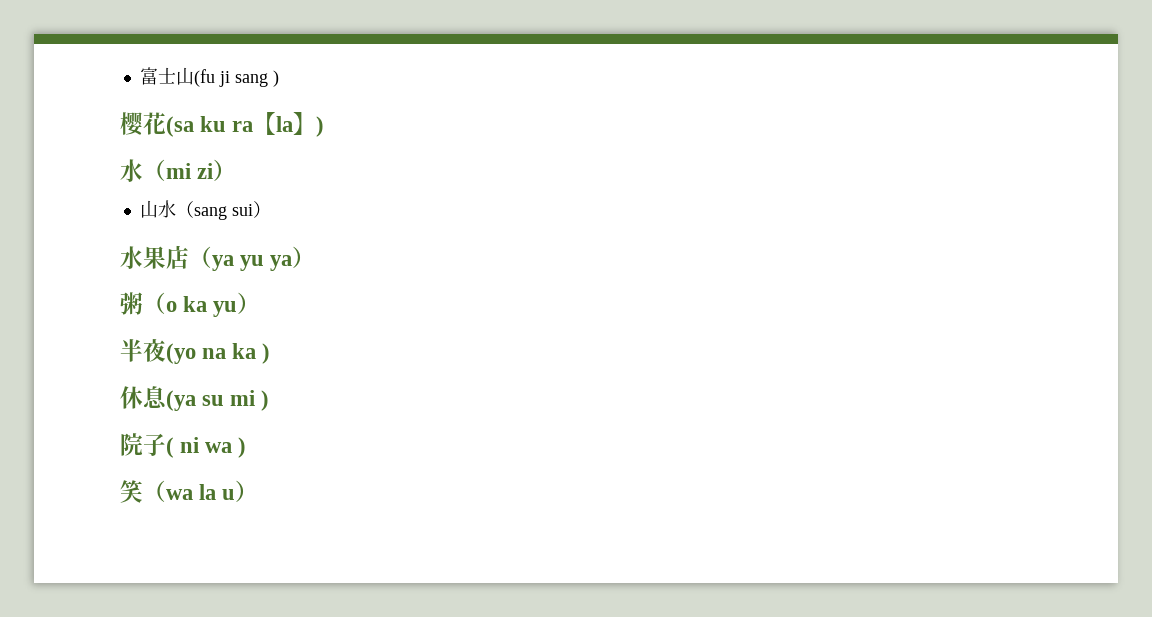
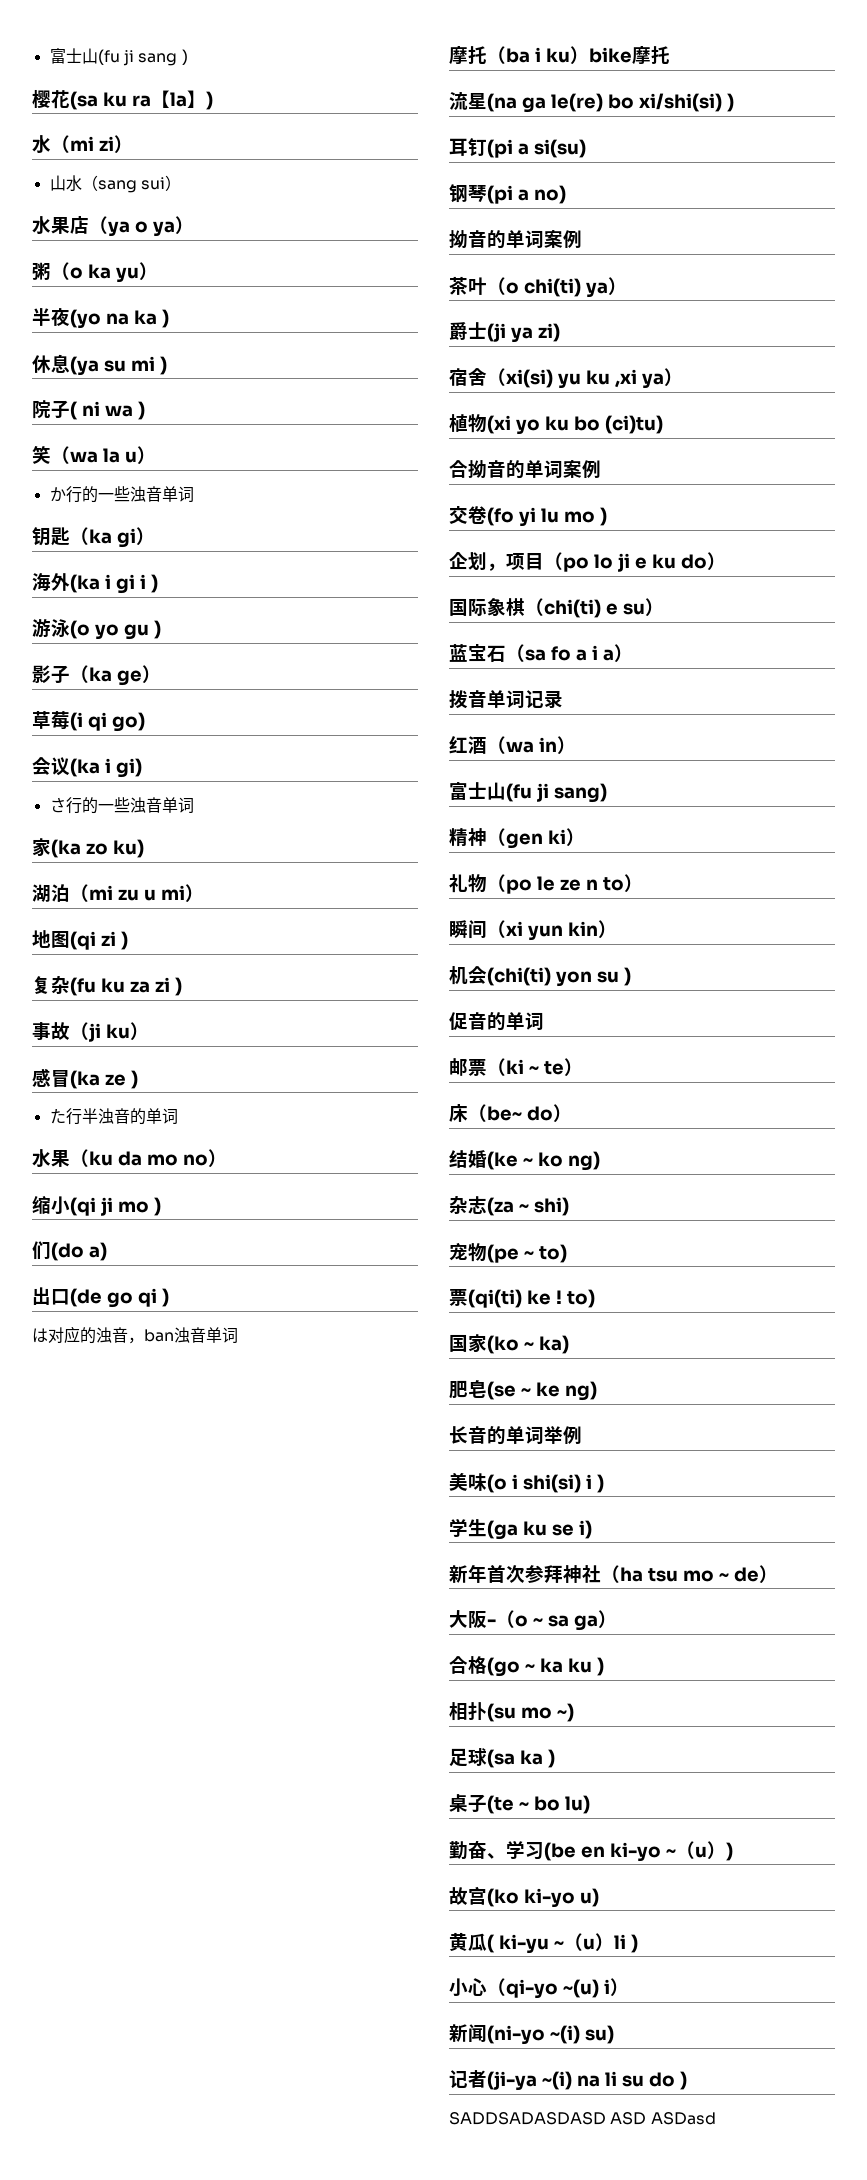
[240,255,265,271] yu -> [134,221,148,233] o
(259, 491) none -> [49,486,194,503] [32,527,155,548] [32,573,158,594] [32,619,161,640] [32,665,161,686] [32,711,145,732] [32,757,142,778] [49,797,194,814] [32,838,144,858] [32,884,204,902] [32,930,128,950] [32,976,182,996] [32,1022,149,1042] [32,1068,138,1089] [49,1108,178,1125] [32,1149,227,1167] [32,1195,161,1216] [32,1241,107,1261] [32,1287,169,1308] [32,1326,238,1344] [449,46,670,65] [449,92,734,113] [449,138,586,158] [449,184,566,204] [449,230,582,249] [449,276,627,298] [449,322,560,343] [449,368,683,389] [449,414,663,435] [449,460,601,479] [449,506,607,527] [449,552,726,572] [449,598,664,618] [449,644,633,663] [449,690,563,709] [449,736,576,754] [449,782,607,803] [449,828,585,849] [449,874,643,894] [449,920,617,941] [449,966,631,987] [449,1012,544,1031] [449,1058,583,1076] [449,1104,572,1122] [449,1150,600,1171] [449,1196,569,1216] [449,1242,567,1263] [449,1289,595,1308] [449,1334,569,1354] [449,1380,597,1401] [449,1426,582,1445] [449,1472,604,1493] [449,1518,592,1540] [449,1564,778,1583] [449,1610,617,1631] [449,1656,604,1677] [449,1702,574,1722] [449,1748,555,1768] [449,1794,590,1814] [449,1840,733,1862] [449,1886,599,1908] [449,1932,638,1954] [449,1978,629,1999] [449,2024,614,2045] [449,2070,687,2091] [449,2112,716,2125] // か行的一些浊音单词 // 钥匙（ka gi） // 海外(ka i gi i ) // 游泳(o yo gu ) // 影子（ka ge） // 草莓(i qi go) // 会议(ka i gi) // さ行的一些浊音单词 // 家(ka zo ku) // 湖泊（mi zu u mi） // 地图(qi zi ) // 复杂(fu ku za zi ) // 事故（ji ku） // 感冒(ka ze ) // た行半浊音的单词 // 水果（ku da mo no） // 缩小(qi ji mo ) // 们(do a) // 出口(de go qi ) // は对应的浊音，ban浊音单词 // 摩托（ba i ku）bike摩托 // 流星(na ga le(re) bo xi/shi(si) ) // 耳钉(pi a si(su) // 钢琴(pi a no) // 拗音的单词案例 // 茶叶（o chi(ti) ya） // 爵士(ji ya zi) // 宿舍（xi(si) yu ku ,xi ya） // 植物(xi yo ku bo (ci)tu) // 合拗音的单词案例 // 交卷(fo yi lu mo ) // 企划，项目（po lo ji e ku do） // 国际象棋（chi(ti) e su） // 蓝宝石（sa fo a i a） // 拨音单词记录 // 红酒（wa in） // 富士山(fu ji sang) // 精神（gen ki） // 礼物（po le ze n to） // 瞬间（xi yun kin） // 机会(chi(ti) yon su ) // 促音的单词 // 邮票（ki ~ te） // 床（be~ do） // 结婚(ke ~ ko ng) // 杂志(za ~ shi) // 宠物(pe ~ to) // 票(qi(ti) ke ! to) // 国家(ko ~ ka) // 肥皂(se ~ ke ng) // 长音的单词举例 // 美味(o i shi(si) i ) // 学生(ga ku se i) // 新年首次参拜神社（ha tsu mo ~ de） // 大阪-（o ~ sa ga） // 合格(go ~ ka ku ) // 相扑(su mo ~) // 足球(sa ka ) // 桌子(te ~ bo lu) // 勤奋、学习(be en ki-yo ~（u）) // 故宫(ko ki-yo u) // 黄瓜( ki-yu ~（u）li ) // 小心（qi-yo ~(u) i） // 新闻(ni-yo ~(i) su) // 记者(ji-ya ~(i) na li su do ) // SADDSADASDASD ASD ASDasd

